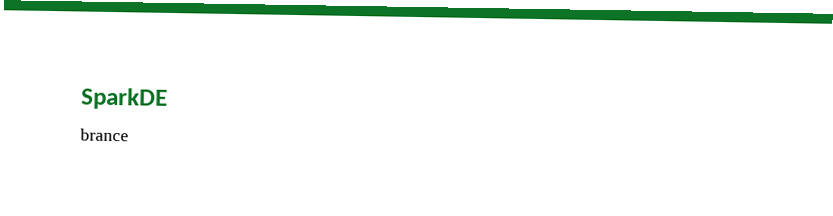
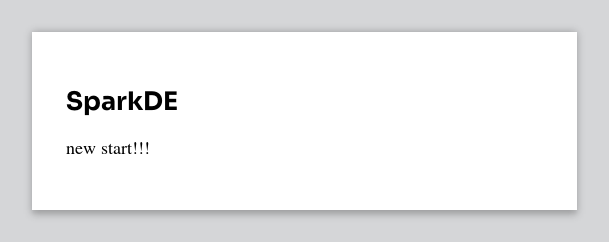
[80,128,129,142] brance -> [66,142,150,154] new start!!!

